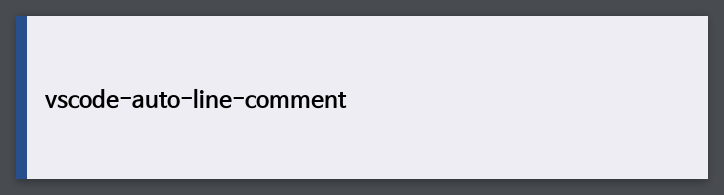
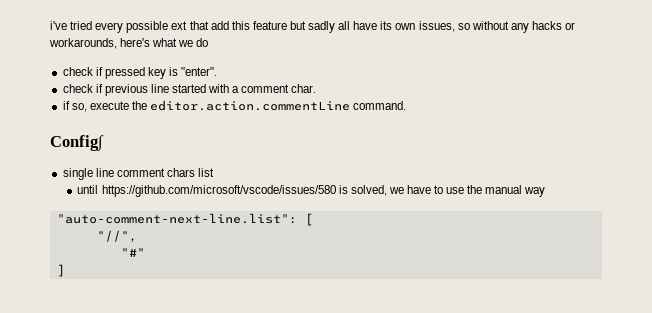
[44,88,347,109] vscode-auto-line-comment -> [50,21,576,33] [49,38,209,49] [62,67,218,79] [62,84,317,96] [62,100,407,112] [50,135,104,151] [62,168,215,180] [77,185,546,197] [56,213,313,226] [96,230,137,242] [120,248,145,257] [56,264,65,277] i've tried every possible ext that add this feature but sadly all have its own issues, so without any hacks or workarounds, here's what we do // check if pressed key is "enter". // check if previous line started with a comment char. // if so, execute the editor.action.commentLine command. // Config∫ // single line comment chars list // until https://github.com/microsoft/vscode/issues/580 is solved, we have to use the manual way // "auto-comment-next-line.list": [ // "//", // "#" // ]

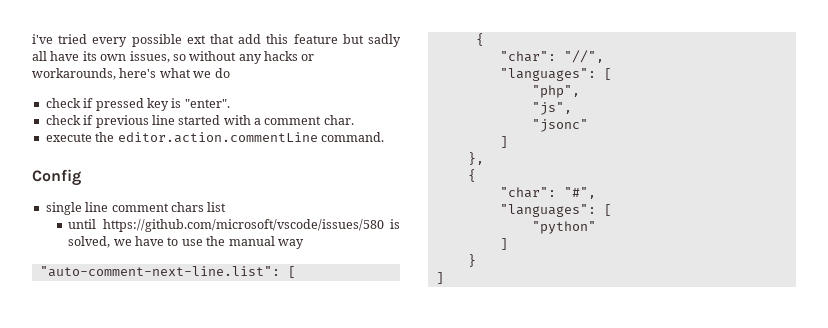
[62,101,87,112] if so, -> (354, 120) none
[50,135,104,151] Config∫ -> [32,169,81,186] Config
(313, 219) none -> [475,33,484,46] [499,51,556,62] { // "char":
[120,248,145,257] "#" -> [499,68,612,81] [531,85,580,98] [531,102,572,115] [531,119,588,132] [499,136,508,148] [467,152,484,165] [467,169,476,182] [499,187,596,199] [499,204,612,217] [531,221,596,234] [499,238,508,250] [467,254,476,267] "languages": [ // "php", // "js", // "jsonc" // ] // }, // { // "char": "#", // "languages": [ // "python" // ] // }

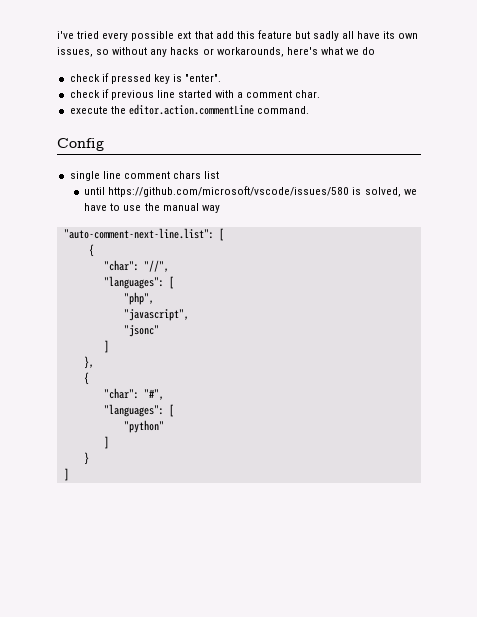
[531,102,572,115] "js", -> [123,309,189,321] "javascript",

